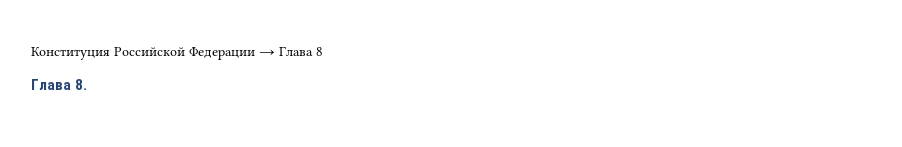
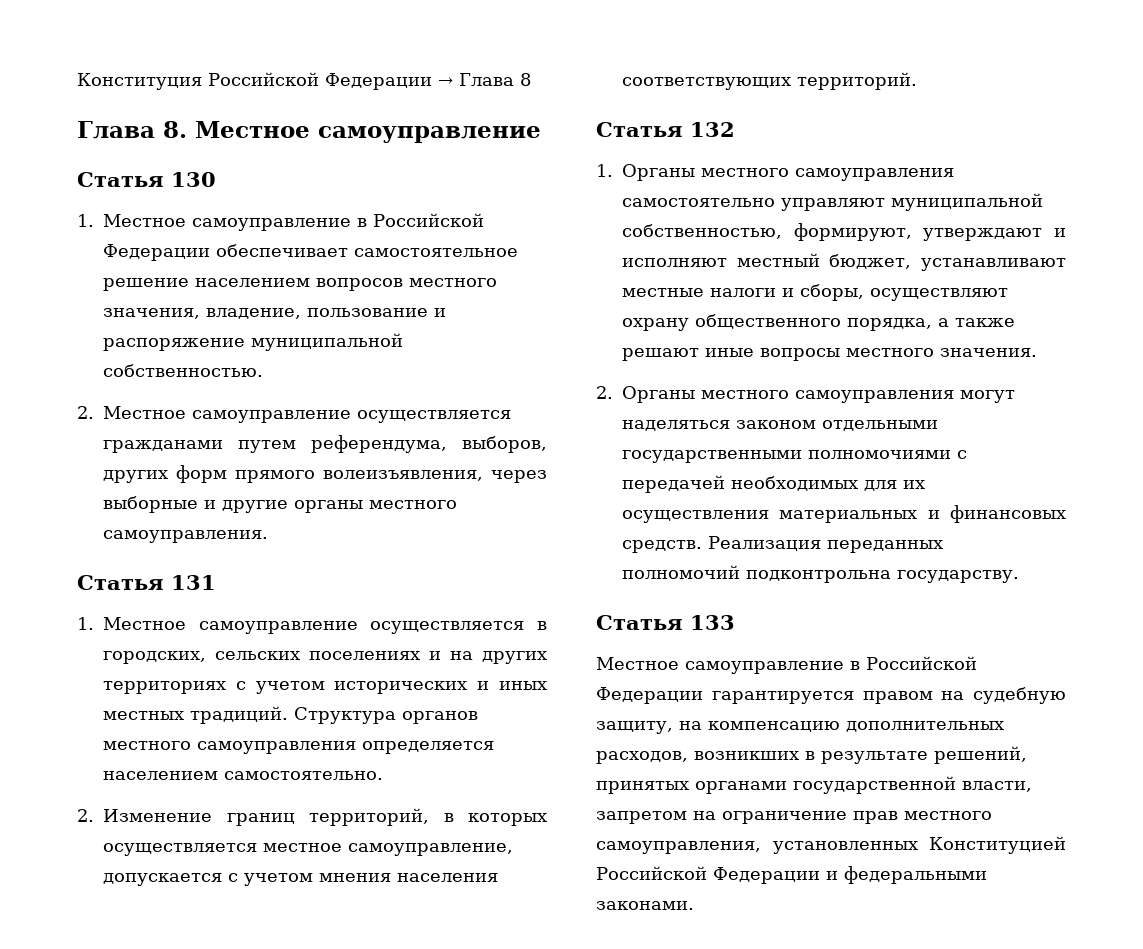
(88, 84) none -> [195,121,541,143] [77,172,216,187] [77,213,484,231] [103,244,518,261] [103,278,497,291] [103,308,446,319] [103,333,403,351] [103,364,263,377] [77,406,511,423] [103,435,547,453] [103,465,547,483] [103,496,457,513] [103,530,268,543] [77,575,216,590] [77,617,547,634] [103,651,547,664] [103,681,547,694] [103,706,478,724] [103,741,494,754] [103,771,383,780] [77,808,547,826] [103,843,513,856] [103,873,498,886] [622,72,917,90] [596,122,735,137] [596,164,954,181] [622,193,1043,211] [622,223,1066,241] [622,253,1066,271] [622,284,1008,301] [622,314,1015,331] [622,348,1037,361] [596,386,1015,403] [622,420,938,431] [622,450,967,463] [622,475,925,493] [622,505,1066,523] [622,536,943,553] [622,565,1019,583] [596,615,735,630] [596,656,977,674] [596,687,1066,704] [596,721,1004,734] [596,746,1027,764] [596,776,1032,794] [596,811,992,824] [596,836,1066,854] [596,866,987,884] [596,901,694,910] Местное самоуправление // Статья 130 // 1. Местное самоуправление в Российской Федерации обеспечивает самостоятельное решение населением вопросов местного значения, владение, пользование и распоряжение муниципальной собственностью. // 2. Местное самоуправление осуществляется гражданами путем референдума, выборов, других форм прямого волеизъявления, через выборные и другие органы местного самоуправления. // Статья 131 // 1. Местное самоуправление осуществляется в городских, сельских поселениях и на других территориях с учетом исторических и иных местных традиций. Структура органов местного самоуправления определяется населением самостоятельно. // 2. Изменение границ территорий, в которых осуществляется местное самоуправление, допускается с учетом мнения населения соответствующих территорий. // Статья 132 // 1. Органы местного самоуправления самостоятельно управляют муниципальной собственностью, формируют, утверждают и исполняют местный бюджет, устанавливают местные налоги и сборы, осуществляют охрану общественного порядка, а также решают иные вопросы местного значения. // 2. Органы местного самоуправления могут наделяться законом отдельными государственными полномочиями с передачей необходимых для их осуществления материальных и финансовых средств. Реализация переданных полномочий подконтрольна государству. // Статья 133 // Местное самоуправление в Российской Федерации гарантируется правом на судебную защиту, на компенсацию дополнительных расходов, возникших в результате решений, принятых органами государственной власти, запретом на ограничение прав местного самоуправления, установленных Конституцией Российской Федерации и федеральными законами.

